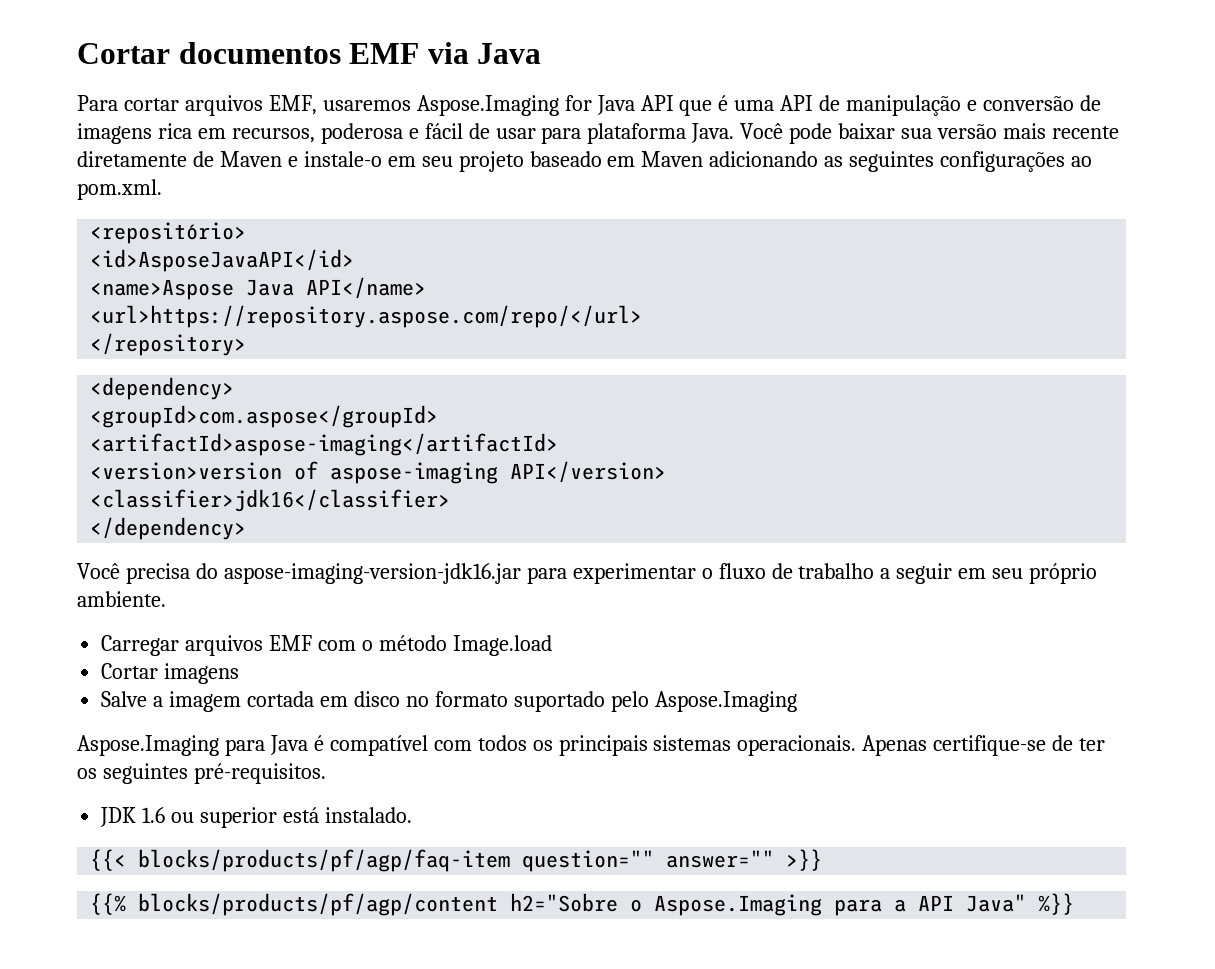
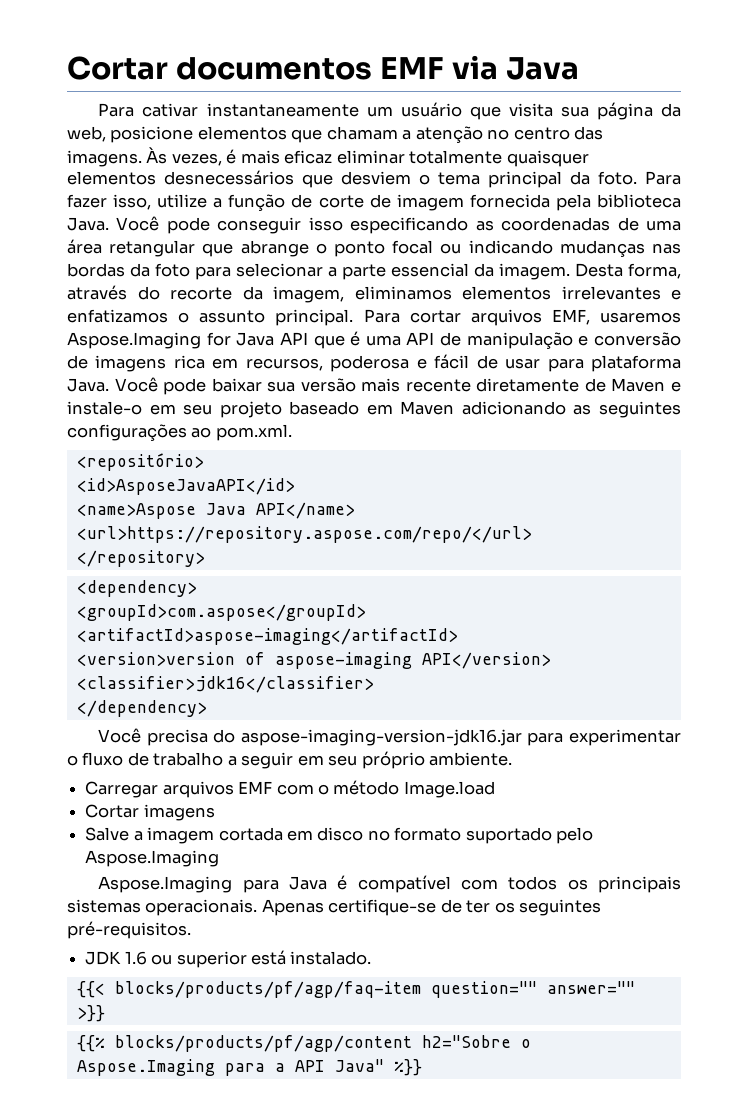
(118, 103) none -> [142,102,681,120] [67,126,604,143] [67,147,589,167] [67,170,681,188] [67,194,681,211] [67,216,681,234] [67,239,681,257] [67,263,681,280] [67,285,681,303] [67,309,400,326] cativar instantaneamente um usuário que visita sua página da web, posicione elementos que chamam a atenção no centro das imagens. Às vezes, é mais eficaz eliminar totalmente quaisquer elementos desnecessários que desviem o tema principal da foto. Para fazer isso, utilize a função de corte de imagem fornecida pela biblioteca Java. Você pode conseguir isso especificando as coordenadas de uma área retangular que abrange o ponto focal ou indicando mudanças nas bordas da foto para selecionar a parte essencial da imagem. Desta forma, através do recorte da imagem, eliminamos elementos irrelevantes e enfatizamos o assunto principal. Para

